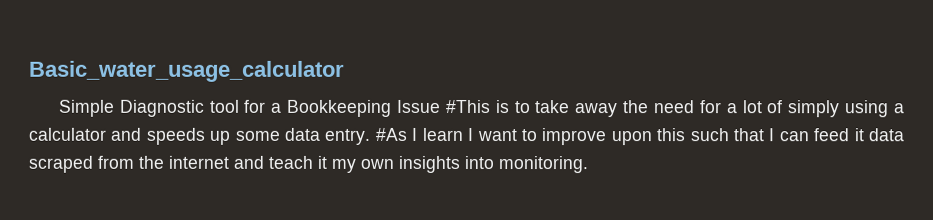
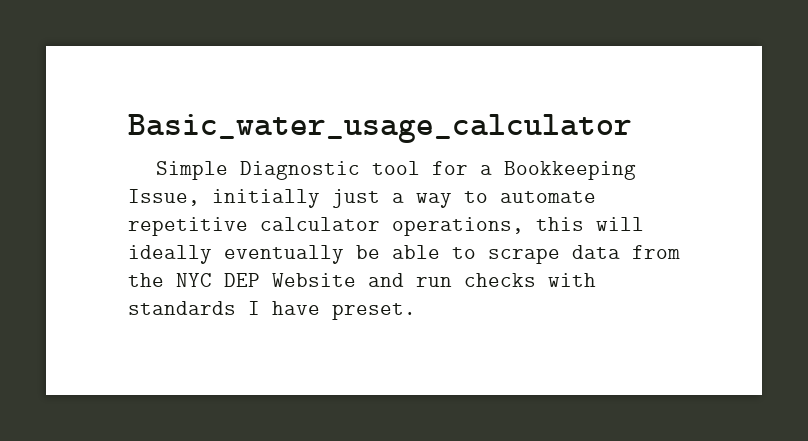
[395,99,905,118] [28,127,904,146] [28,155,588,174] Issue #This is to take away the need for a lot of simply using a calculator and speeds up some data entry. #As I learn I want to improve upon this such that I can feed it data scraped from the internet and teach it my own insights into monitoring. -> [128,189,596,208] [128,217,644,236] [128,245,680,264] [128,273,596,288] [128,301,416,320] Issue, initially just a way to automate repetitive calculator operations, this will ideally eventually be able to scrape data from the NYC DEP Website and run checks with standards I have preset.

